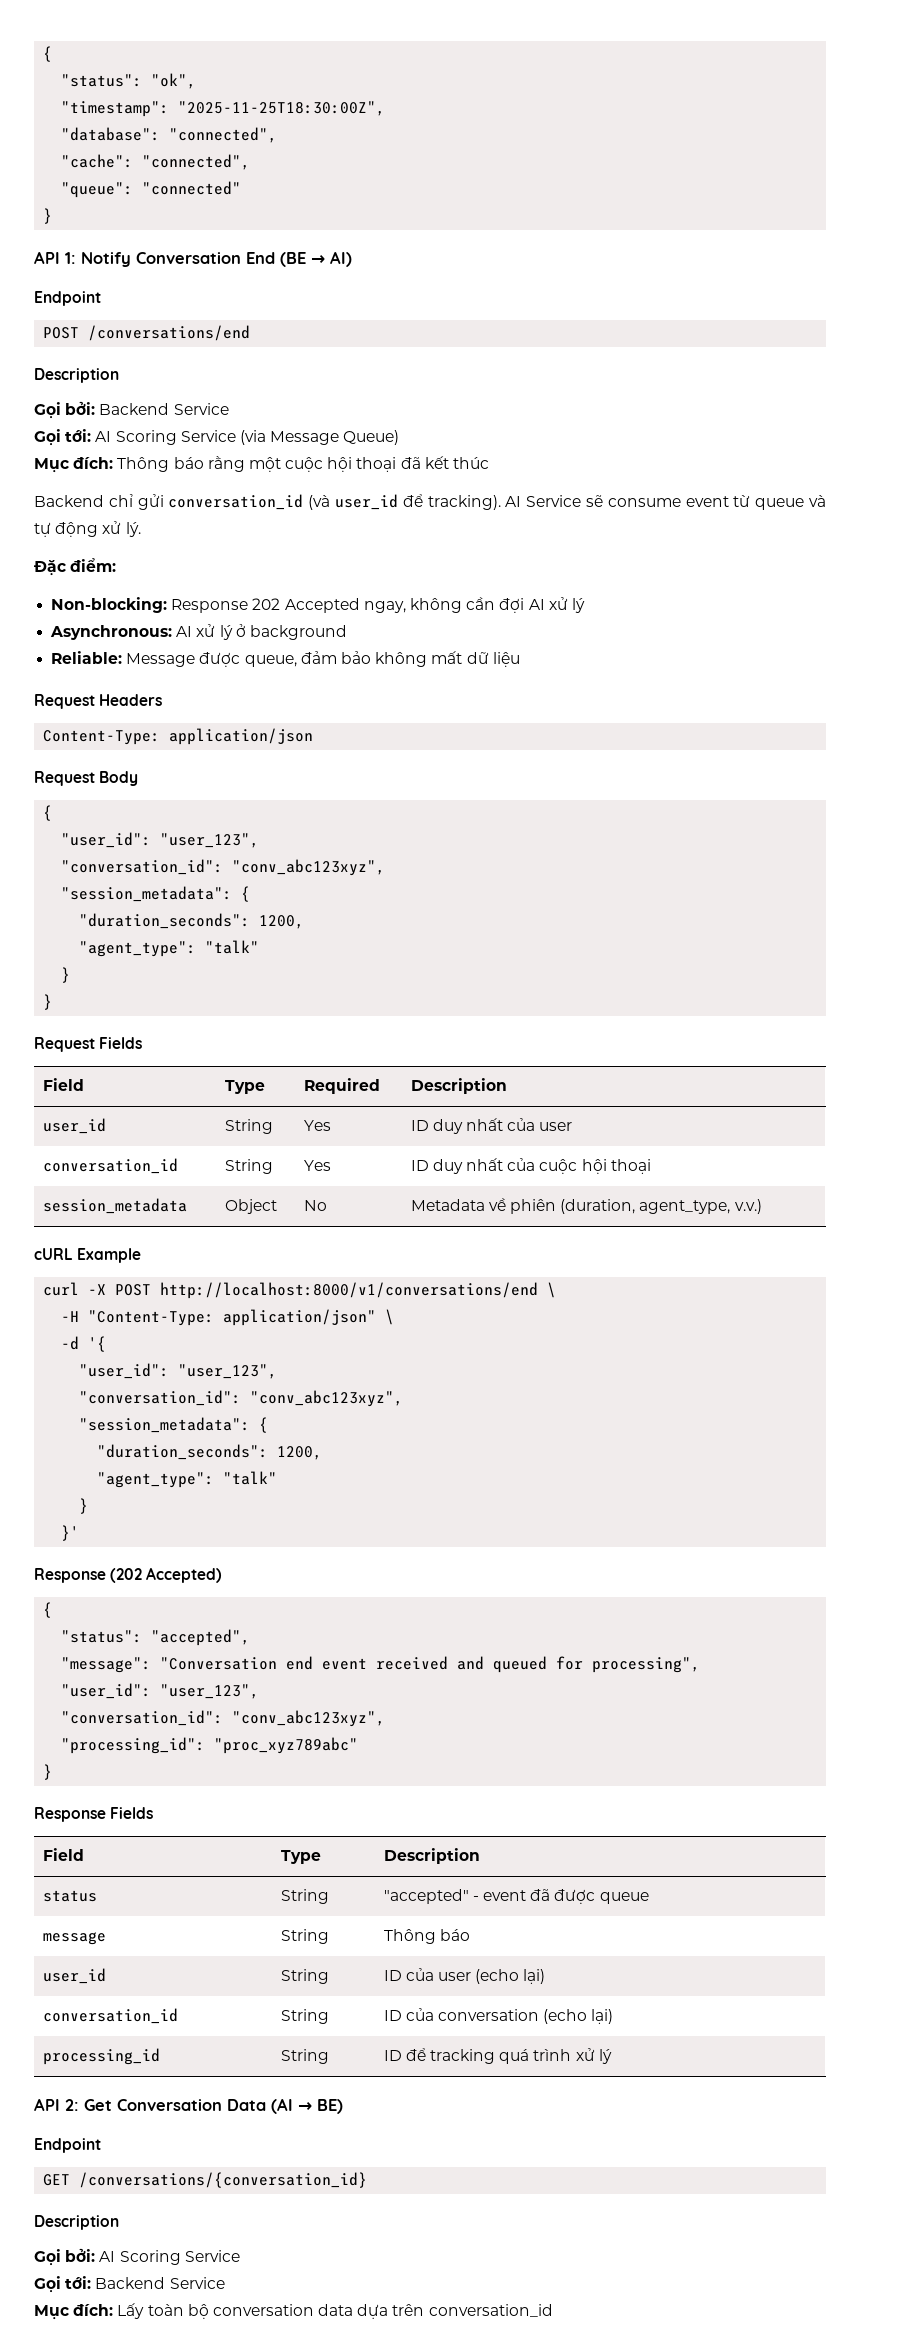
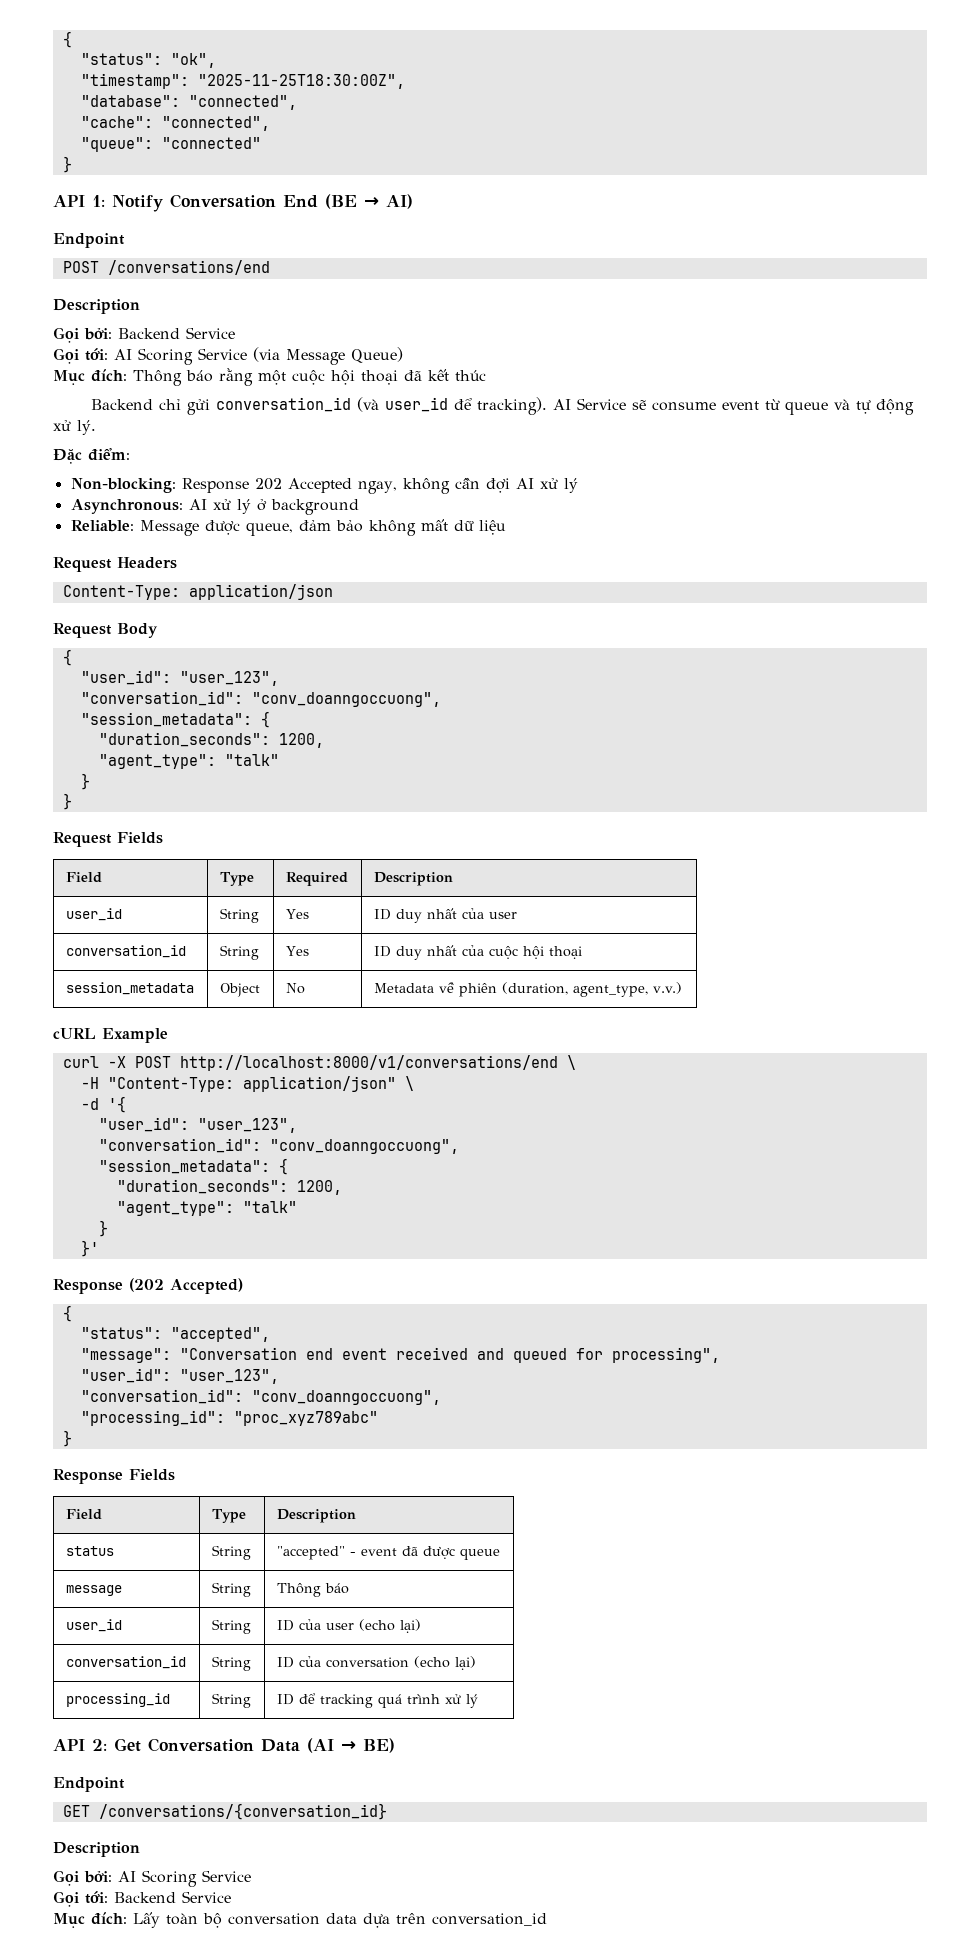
[232,859,386,876] "conv_abc123xyz", -> [251,692,441,707] "conv_doanngoccuong",
[250,1390,404,1407] "conv_abc123xyz", -> [269,1139,459,1154] "conv_doanngoccuong",
[232,1710,386,1727] "conv_abc123xyz", -> [251,1390,441,1405] "conv_doanngoccuong",

